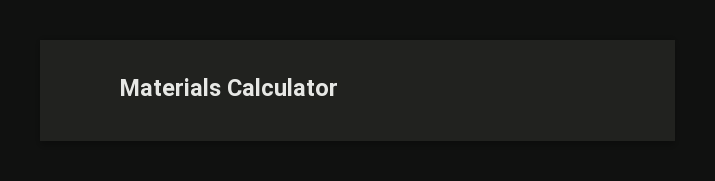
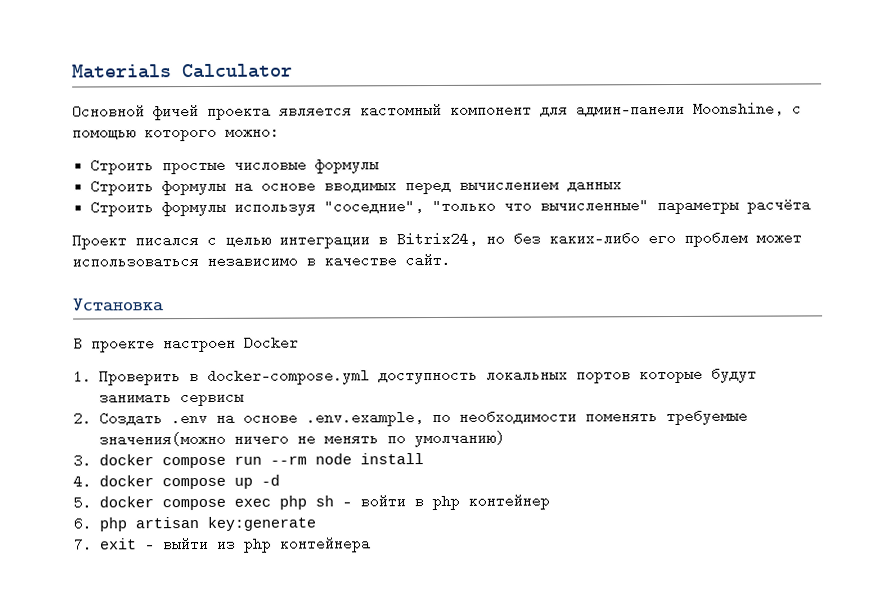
(339, 87) none -> [72,99,802,121] [72,122,280,142] [90,155,380,175] [90,175,623,196] [90,195,812,217] [72,228,802,250] [72,250,451,270] [72,298,164,312] [73,333,299,353] [73,364,758,386] [99,387,245,407] [73,406,749,427] [99,428,506,448] [73,453,425,469] [73,474,281,490] [73,491,551,511] [73,516,317,532] [73,534,372,553] // Основной фичей проекта является кастомный компонент для админ-панели Moonshine, с помощью которого можно: // Строить простые числовые формулы // Строить формулы на основе вводимых перед вычислением данных // Строить формулы используя "соседние", "только что вычисленные" параметры расчёта // Проект писался с целью интеграции в Bitrix24, но без каких-либо его проблем может использоваться независимо в качестве сайт. // Установка // В проекте настроен Docker // 1. Проверить в docker-compose.yml доступность локальных портов которые будут занимать сервисы // 2. Создать .env на основе .env.example, по необходимости поменять требуемые значения(можно ничего не менять по умолчанию) // 3. docker compose run --rm node install // 4. docker compose up -d // 5. docker compose exec php sh - войти в php контейнер // 6. php artisan key:generate // 7. exit - выйти из php контейнера

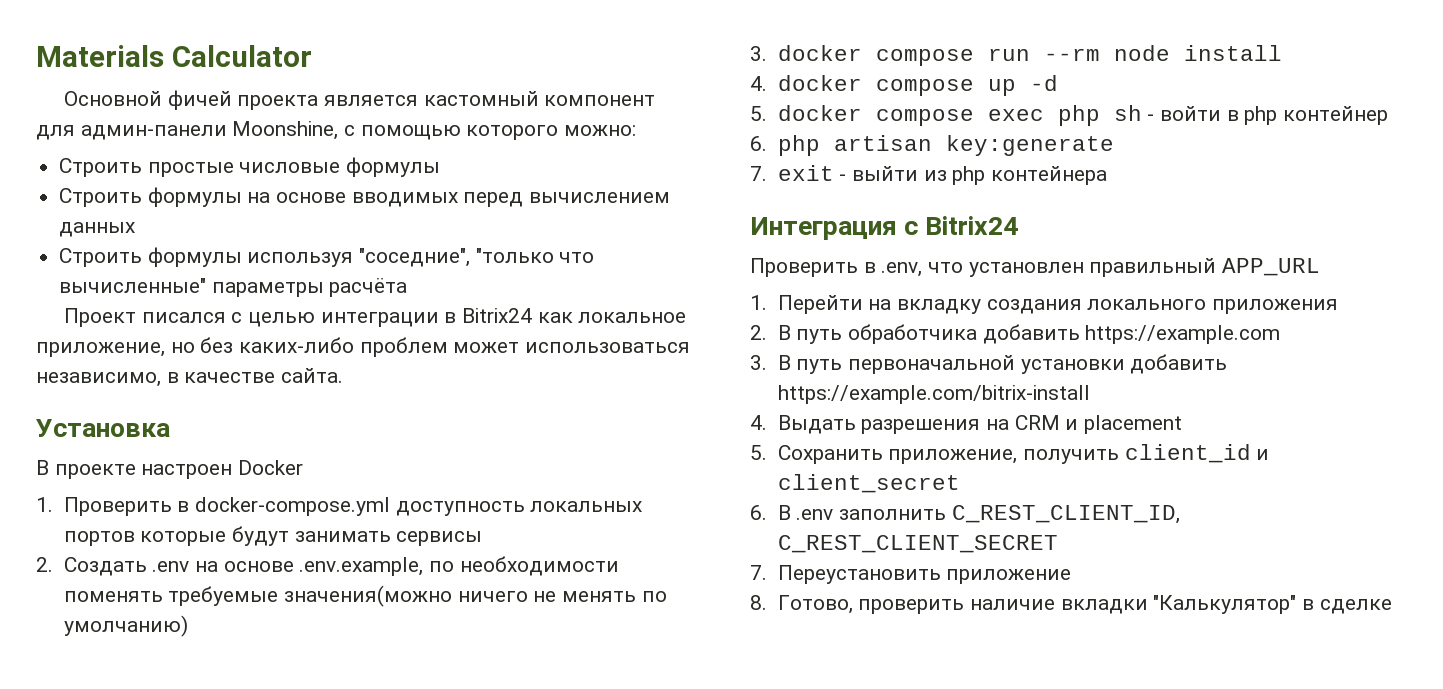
[396,231,478,247] Bitrix24, -> [461,308,687,323] [36,342,165,357] Bitrix24 как локальное приложение,
[648,228,676,247] его -> (355, 345) none
[207,251,298,269] независимо -> [36,372,161,387] независимо,
[405,250,451,269] сайт. -> [281,368,344,383] сайта.
(372, 543) none -> [750,216,1019,240] [750,258,1321,277] [750,295,1338,314] [750,324,1281,344] [750,354,1228,374] [777,385,1090,404] [750,415,1182,434] [750,444,1270,464] [777,474,960,493] [750,505,1180,524] [777,535,1058,553] [750,565,1072,584] [750,595,1392,614] // Интеграция с Bitrix24 // Проверить в .env, что установлен правильный APP_URL // 1. Перейти на вкладку создания локального приложения // 2. В путь обработчика добавить https://example.com // 3. В путь первоначальной установки добавить https://example.com/bitrix-install // 4. Выдать разрешения на CRM и placement // 5. Сохранить приложение, получить client_id и client_secret // 6. В .env заполнить C_REST_CLIENT_ID, C_REST_CLIENT_SECRET // 7. Переустановить приложение // 8. Готово, проверить наличие вкладки "Калькулятор" в сделке

